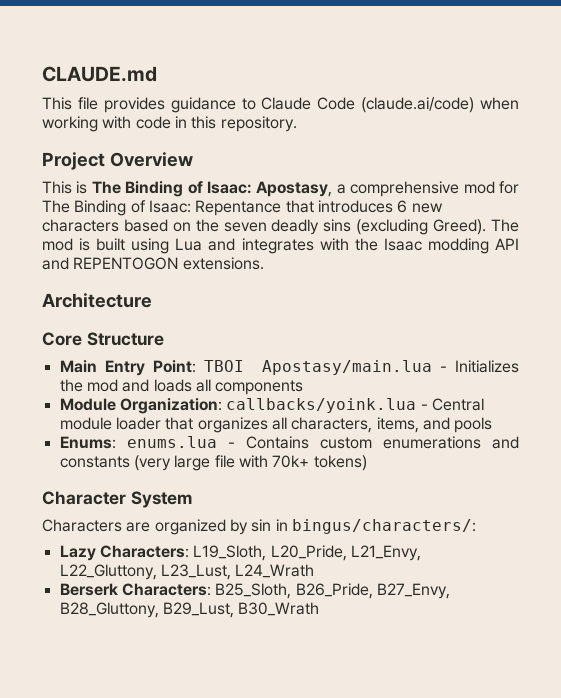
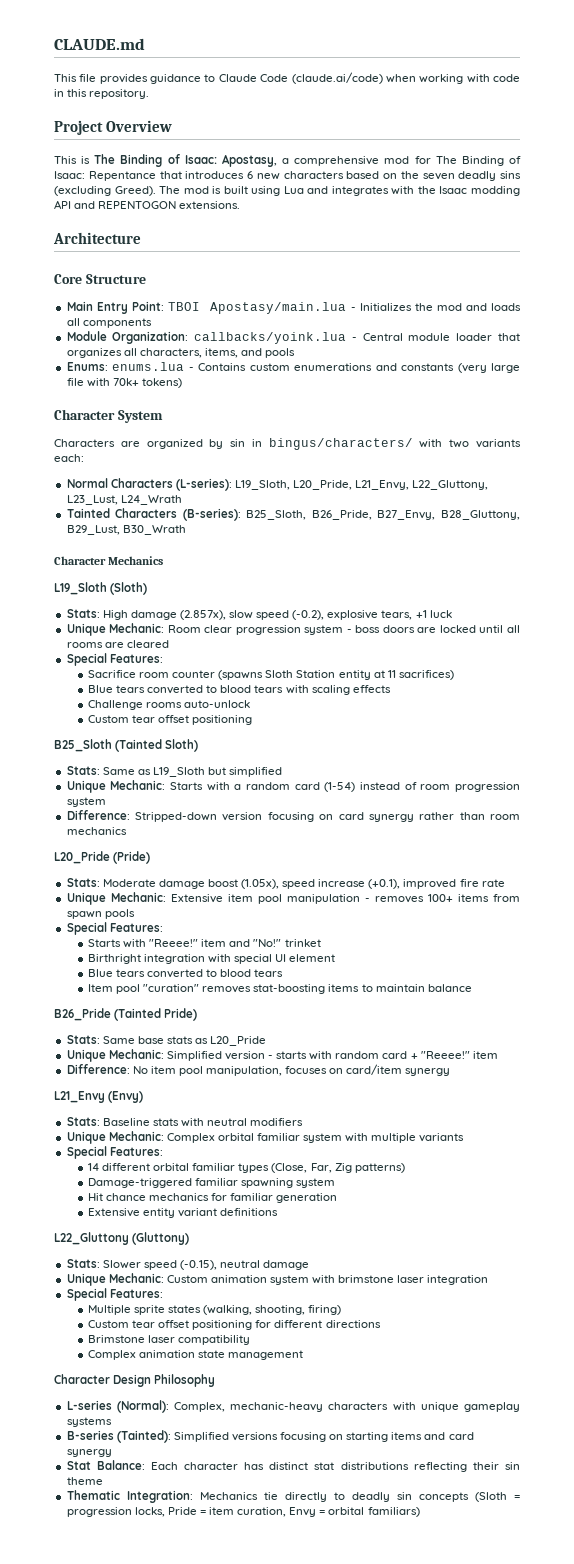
[291,519,476,534] [59,545,189,561] bingus/characters/: // Lazy Characters: -> [268,438,521,450] [54,454,84,462] [66,478,232,491] bingus/characters/ with two variants each: // Normal Characters (L-series):
[59,583,211,596] Berserk Characters: -> [66,508,241,521] Tainted Characters (B-series):
(320, 609) none -> [54,556,164,565] [54,582,148,595] [66,609,452,620] [66,623,520,636] [66,640,169,648] [66,653,163,666] [87,670,454,680] [87,685,391,695] [87,700,251,710] [87,715,253,725] [54,739,199,752] [66,766,283,777] [66,780,520,793] [66,797,106,807] [66,810,520,822] [66,827,127,835] [54,851,151,864] [66,878,505,889] [66,892,521,905] [66,909,135,919] [66,922,163,935] [87,939,321,948] [87,954,336,964] [87,969,284,978] [87,984,472,994] [54,1008,198,1021] [66,1035,267,1046] [66,1049,498,1062] [66,1064,451,1076] [54,1091,144,1103] [66,1117,304,1127] [66,1131,465,1144] [66,1146,163,1159] [87,1163,405,1173] [87,1178,336,1188] [87,1193,338,1203] [87,1208,279,1218] [54,1232,190,1245] [66,1259,310,1270] [66,1273,489,1286] [66,1288,163,1301] [87,1305,342,1315] [87,1320,381,1330] [87,1335,251,1345] [87,1350,304,1360] [54,1374,216,1387] [66,1400,520,1413] [66,1417,112,1427] [66,1430,474,1443] [66,1449,112,1457] [66,1460,520,1472] [66,1477,103,1485] [66,1490,521,1503] [66,1507,420,1517] // Character Mechanics // L19_Sloth (Sloth) // Stats: High damage (2.857x), slow speed (-0.2), explosive tears, +1 luck // Unique Mechanic: Room clear progression system - boss doors are locked until all rooms are cleared // Special Features: // Sacrifice room counter (spawns Sloth Station entity at 11 sacrifices) // Blue tears converted to blood tears with scaling effects // Challenge rooms auto-unlock // Custom tear offset positioning // B25_Sloth (Tainted Sloth) // Stats: Same as L19_Sloth but simplified // Unique Mechanic: Starts with a random card (1-54) instead of room progression system // Difference: Stripped-down version focusing on card synergy rather than room mechanics // L20_Pride (Pride) // Stats: Moderate damage boost (1.05x), speed increase (+0.1), improved fire rate // Unique Mechanic: Extensive item pool manipulation - removes 100+ items from spawn pools // Special Features: // Starts with "Reeee!" item and "No!" trinket // Birthright integration with special UI element // Blue tears converted to blood tears // Item pool "curation" removes stat-boosting items to maintain balance // B26_Pride (Tainted Pride) // Stats: Same base stats as L20_Pride // Unique Mechanic: Simplified version - starts with random card + "Reeee!" item // Difference: No item pool manipulation, focuses on card/item synergy // L21_Envy (Envy) // Stats: Baseline stats with neutral modifiers // Unique Mechanic: Complex orbital familiar system with multiple variants // Special Features: // 14 different orbital familiar types (Close, Far, Zig patterns) // Damage-triggered familiar spawning system // Hit chance mechanics for familiar generation // Extensive entity variant definitions // L22_Gluttony (Gluttony) // Stats: Slower speed (-0.15), neutral damage // Unique Mechanic: Custom animation system with brimstone laser integration // Special Features: // Multiple sprite states (walking, shooting, firing) // Custom tear offset positioning for different directions // Brimstone laser compatibility // Complex animation state management // Character Design Philosophy // L-series (Normal): Complex, mechanic-heavy characters with unique gameplay systems // B-series (Tainted): Simplified versions focusing on starting items and card synergy // Stat Balance: Each character has distinct stat distributions reflecting their sin theme // Thematic Integration: Mechanics tie directly to deadly sin concepts (Sloth = progression locks, Pride = item curation, Envy = orbital familiars)

